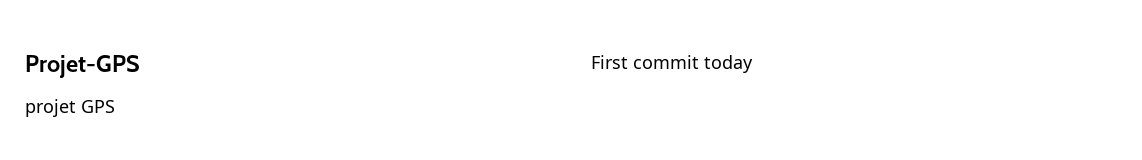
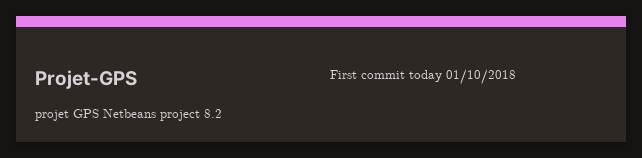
(115, 106) none -> [103,109,222,121] Netbeans project 8.2
(753, 64) none -> [446,69,516,85] 01/10/2018

